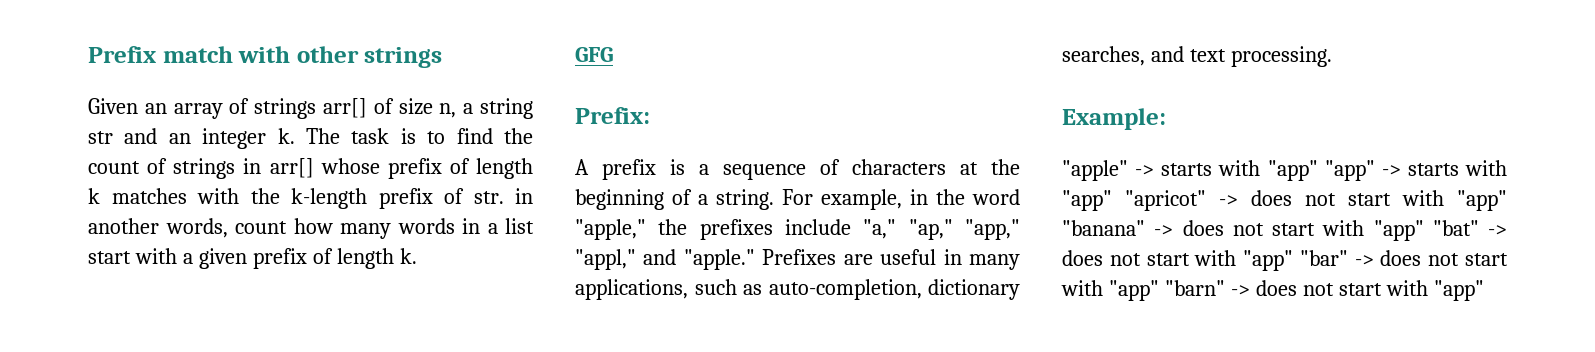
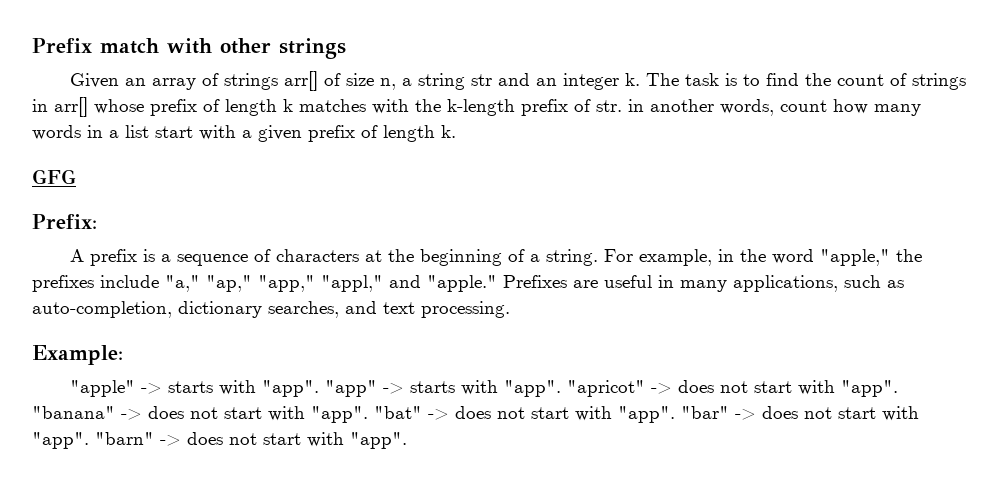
[1267,160,1318,181] "app" -> [261,380,319,397] "app".
[1062,190,1112,211] "app" -> [503,380,561,397] "app".
[1457,190,1507,211] "app" -> [840,380,898,397] "app".
[1373,220,1424,241] "app" -> [311,406,368,423] "app".
[1243,250,1294,271] "app" -> [618,406,675,423] "app".
[1108,280,1159,301] "app" -> [32,432,89,449] "app".
[1433,280,1484,301] "app" -> [350,432,407,449] "app".

